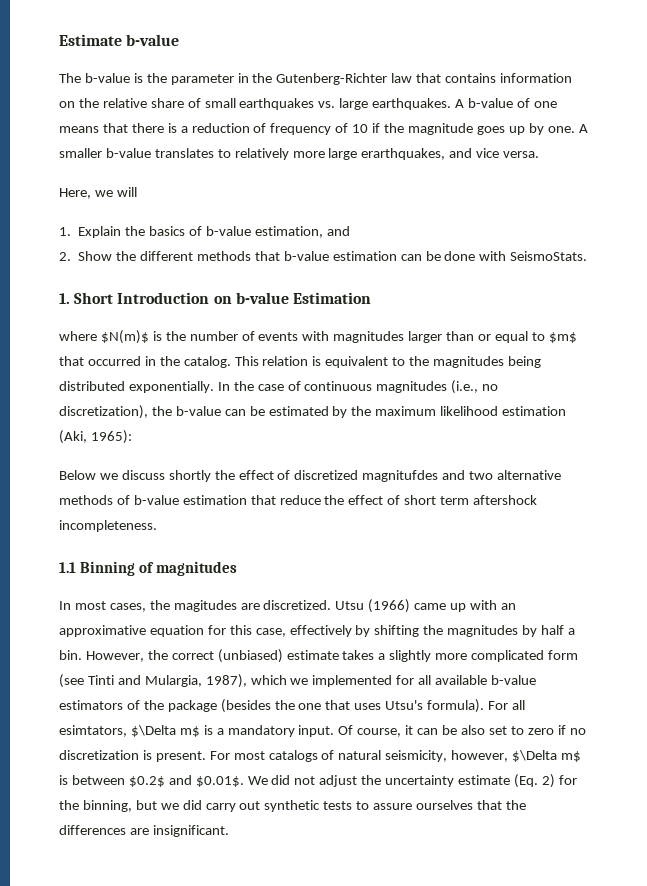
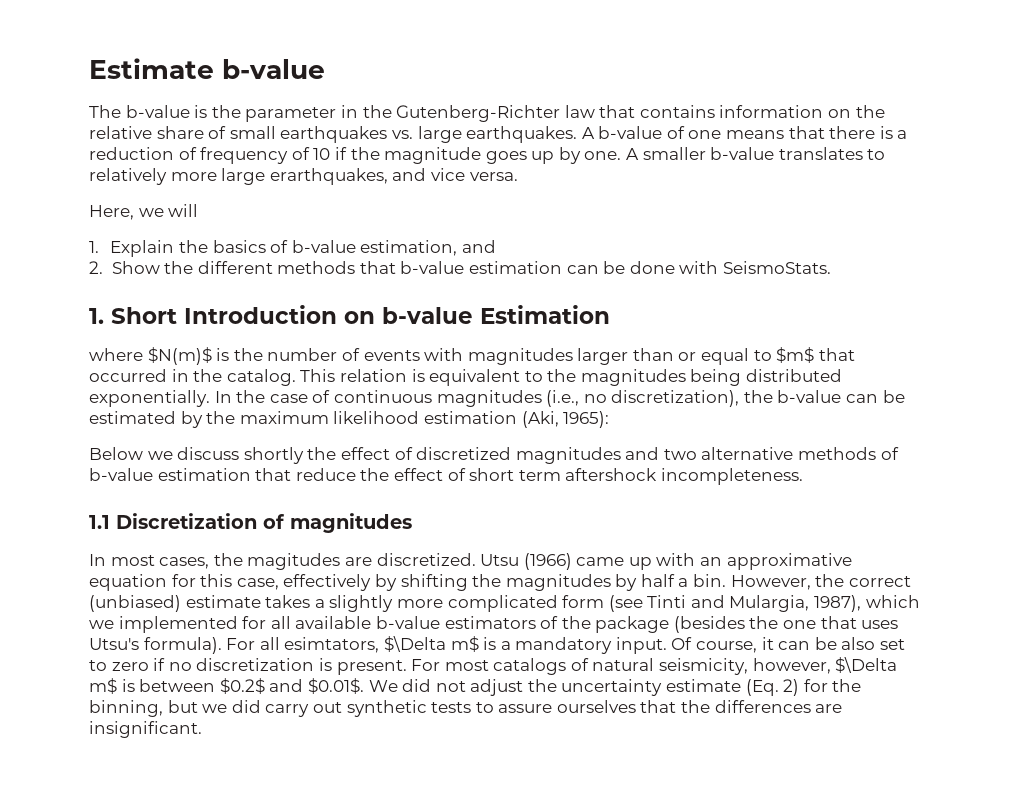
[362,470,439,482] magnitufdes -> [515,447,621,464] magnitudes
[79,561,135,576] Binning -> [116,513,257,529] Discretization

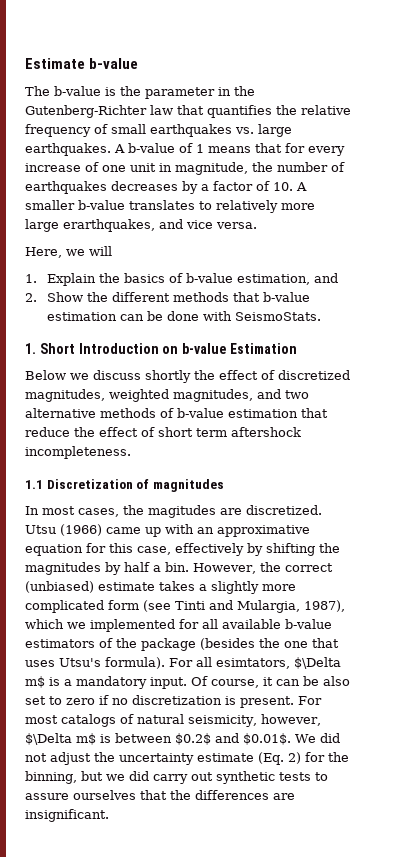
[639,105,852,118] contains information on -> [207,105,272,118] quantifies
[156,126,204,139] share -> [25,124,91,137] frequency
[688,130,722,139] one -> [196,144,204,153] 1
[829,126,908,139] [89,147,622,164] there is a reduction of frequency of 10 if the magnitude goes up by one. -> [285,143,345,156] [25,162,345,175] [25,181,293,194] for every increase of one unit in magnitude, the number of earthquakes decreases by a factor of 10.
[89,347,855,365] [89,369,843,386] [89,390,905,407] [89,411,610,428] // where $N(m)$ is the number of events with magnitudes larger than or equal to $m$ that occurred in the catalog. This relation is equivalent to the magnitudes being distributed exponentially. In the case of continuous magnitudes (i.e., no discretization), the b-value can be estimated by the maximum likelihood estimation (Aki, 1965): -> (297, 348) none
[515,447,621,464] magnitudes -> [25,389,253,402] magnitudes, weighted magnitudes,

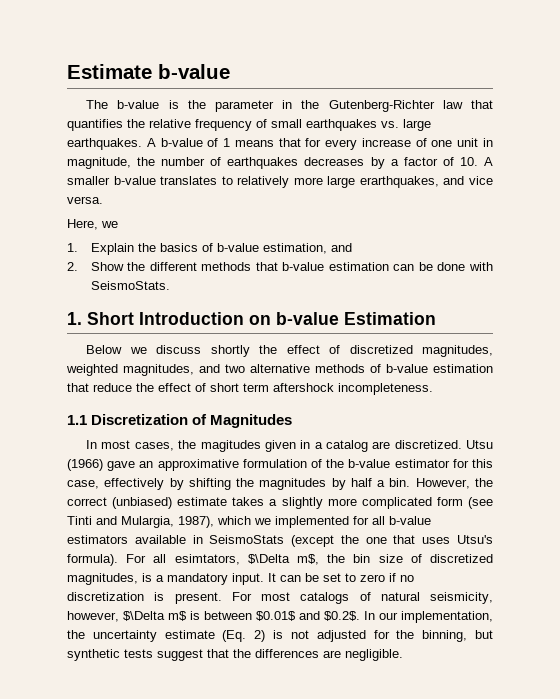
[89,246,112,256] will -> (118, 224) none
[152,479,224,492] magnitudes -> [210,414,293,428] Magnitudes
[220,505,322,515] [25,524,310,537] [25,544,83,556] are discretized. Utsu (1966) came up with an approximative equation -> [264,440,493,452] [67,459,450,471] given in a catalog are discretized. Utsu (1966) gave an approximative formulation of the b-value estimator
[222,619,281,629] available -> (385, 520) none
[99,638,255,651] of the package (besides -> [134,535,335,547] available in SeismoStats (except
[25,676,45,688] m$ -> [297,554,493,565] [67,573,138,585] m$, the bin size of discretized magnitudes,
[191,676,350,688] Of course, it can be also -> [268,573,319,582] It can be
[175,733,340,745] [25,752,91,765] $0.2$ and $0.01$. We did not adjust -> [256,611,493,623] $0.01$ and $0.2$. In our implementation,
(301, 758) none -> [273,630,366,642] is not adjusted
[106,771,328,784] [25,790,136,800] we did carry out synthetic tests to assure ourselves -> [67,649,203,661] synthetic tests suggest
[25,809,109,822] insignificant. -> [345,649,403,661] negligible.

